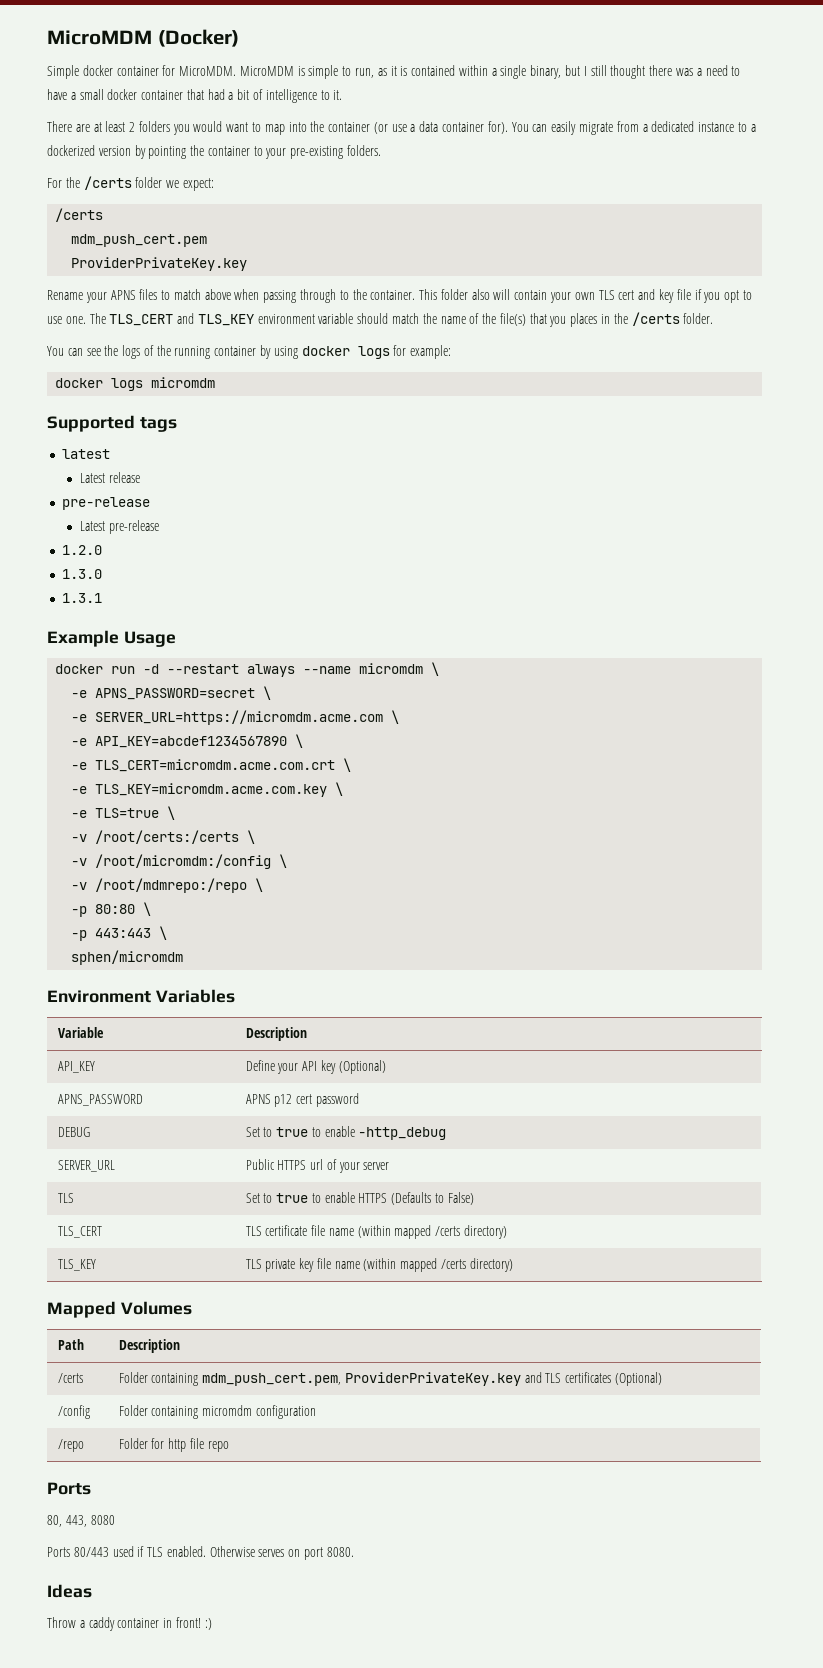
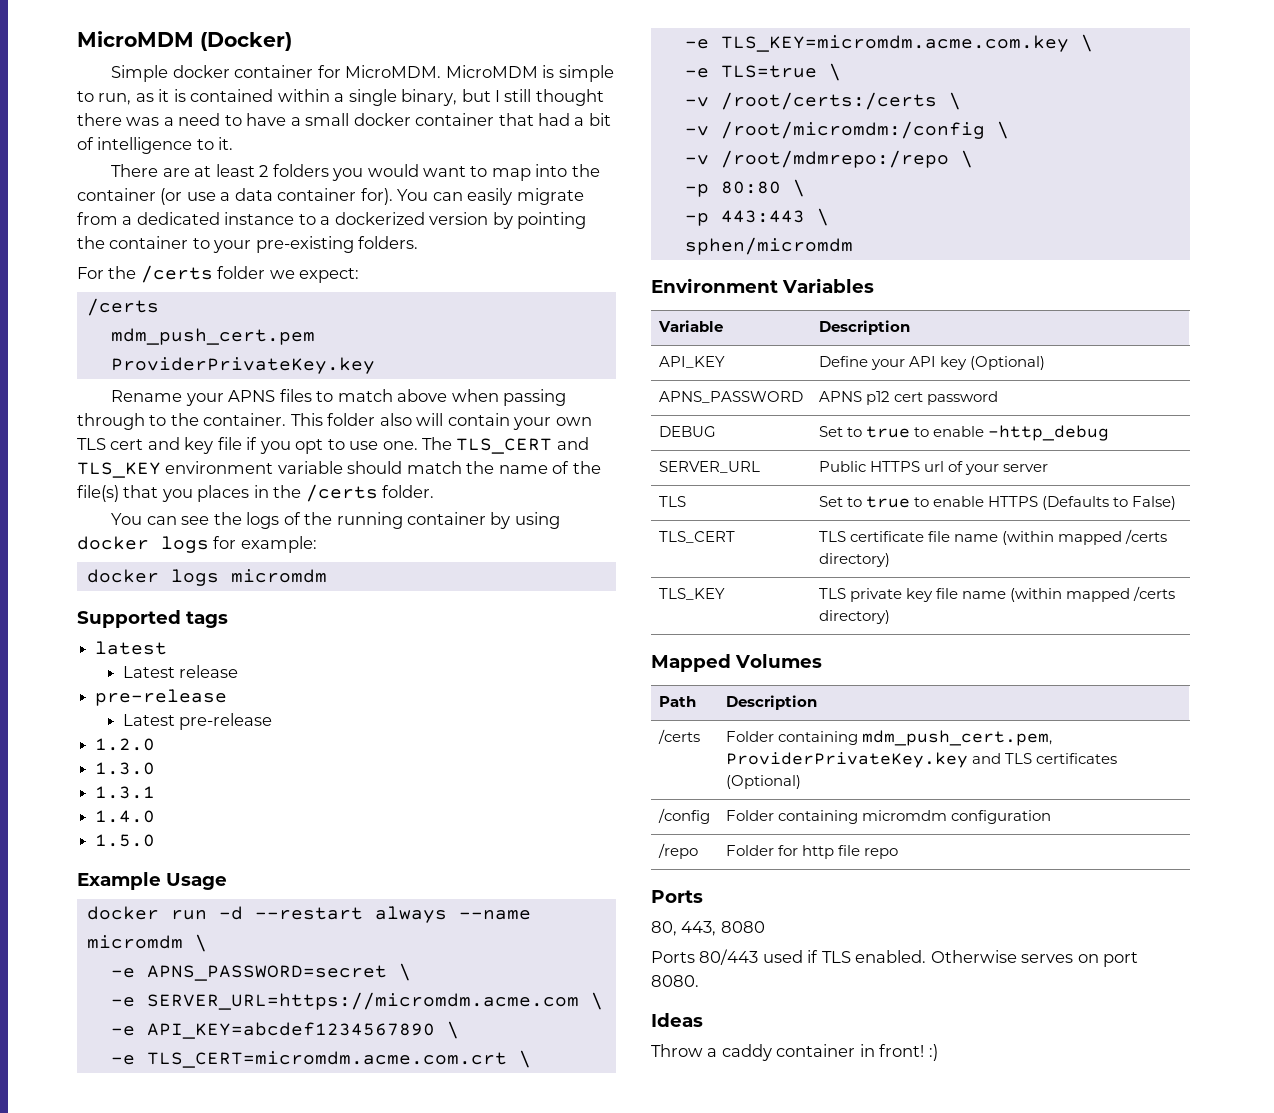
(103, 598) none -> [95,810,156,823] [95,834,156,847] // 1.4.0 // 1.5.0

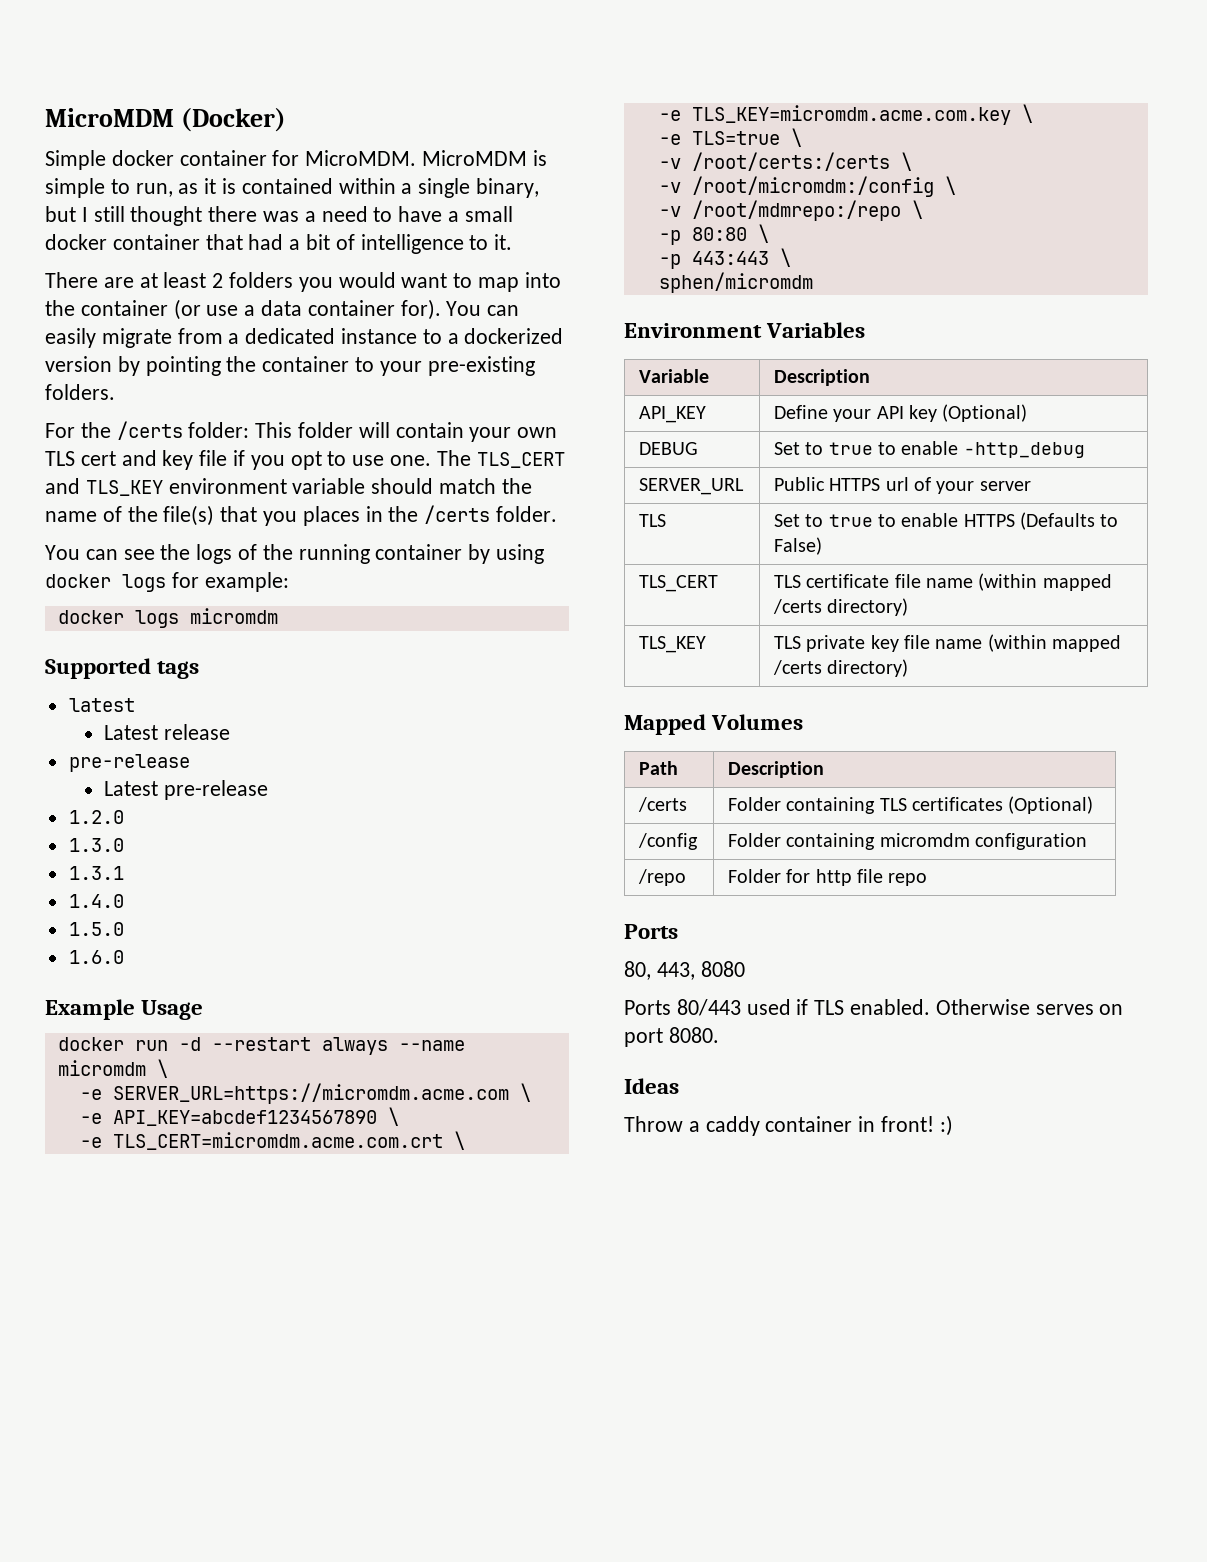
[217,266,360,283] [86,298,159,316] [110,328,315,345] [110,357,375,374] [111,389,566,406] [77,413,287,430] folder we expect: // /certs // mdm_push_cert.pem // ProviderPrivateKey.key // Rename your APNS files to match above when passing through to the container. -> [188,422,250,438] folder:
[379,413,412,426] also -> (354, 430) none
(156, 840) none -> [68,950,124,964] // 1.6.0
[110,963,411,981] // -e APNS_PASSWORD=secret \ -> (168, 1068) none
[658,391,803,403] [818,391,999,405] // APNS_PASSWORD | APNS p12 cert password -> (1028, 413) none
[862,730,1053,746] [725,752,1002,768] mdm_push_cert.pem, ProviderPrivateKey.key and -> (876, 805) none

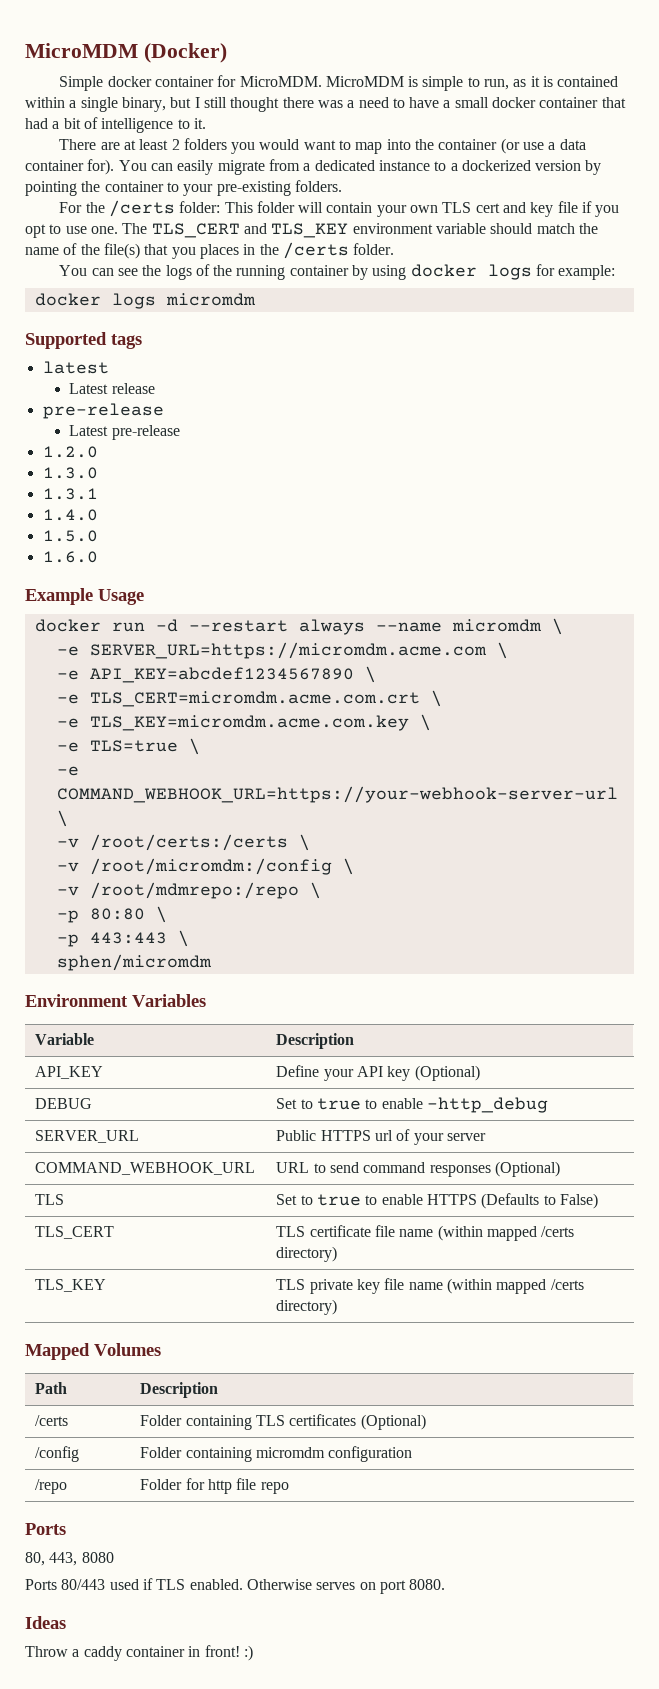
(802, 137) none -> [56,766,79,776] [56,786,618,803] [56,810,68,827] // -e COMMAND_WEBHOOK_URL=https://your-webhook-server-url \
(1031, 486) none -> [35,1162,256,1175] [276,1161,560,1177] // COMMAND_WEBHOOK_URL | URL to send command responses (Optional)

